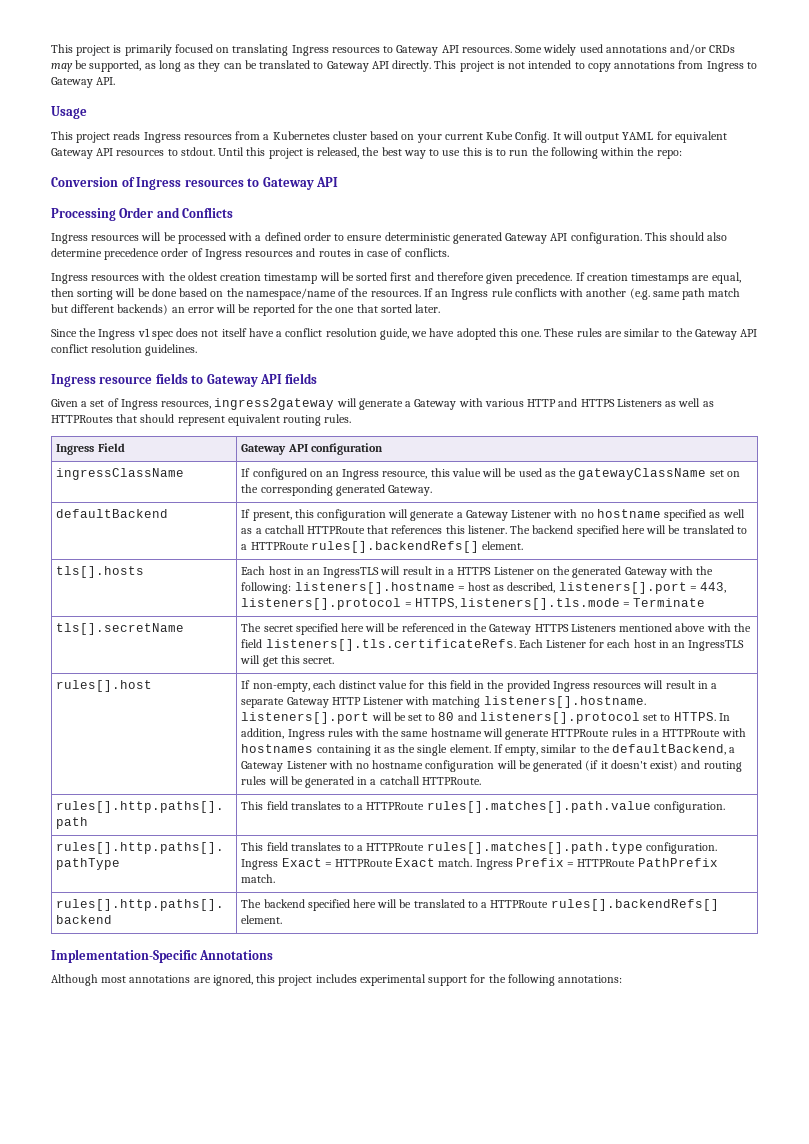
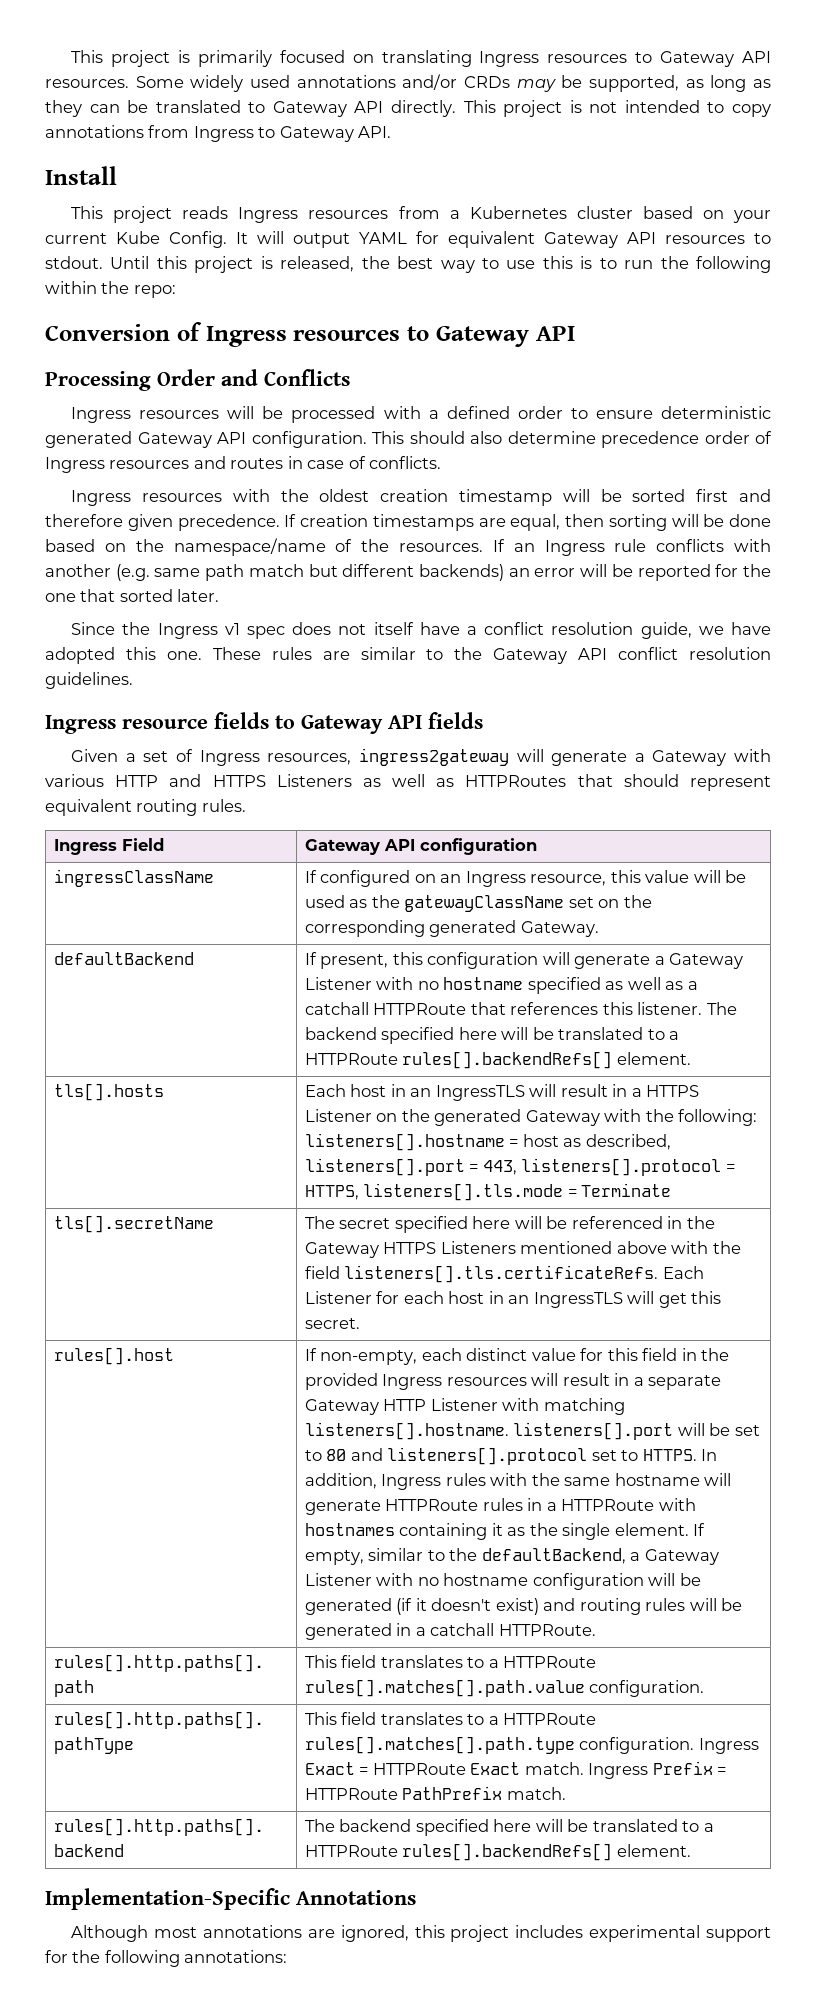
[51,106,87,119] Usage -> [45,166,117,185] Install

